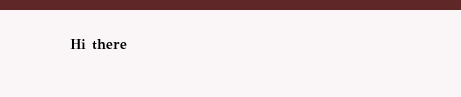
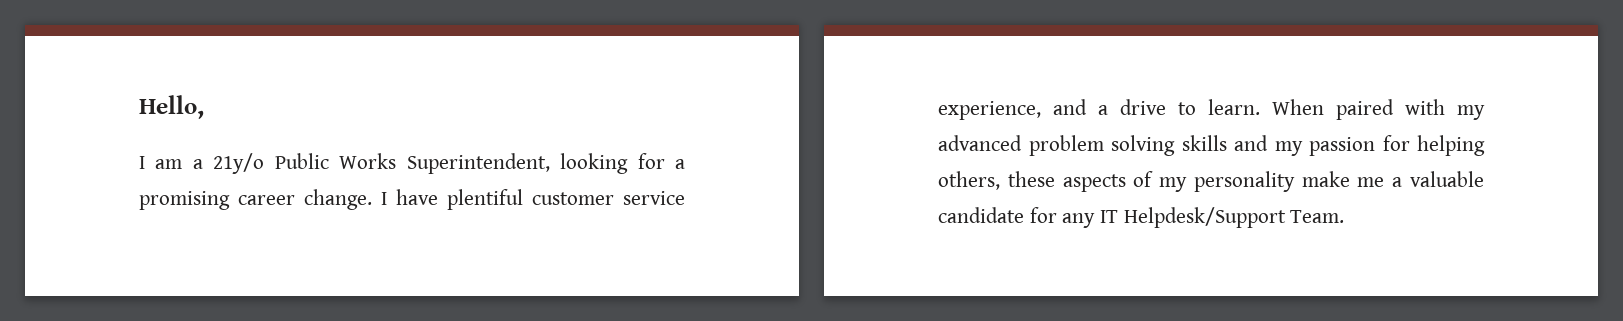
[70,39,127,50] Hi there -> [139,95,204,119] [139,153,686,174] [139,189,685,210] [938,99,1485,120] [938,135,1485,156] [938,171,1484,192] [938,207,1345,228] Hello, // I am a 21y/o Public Works Superintendent, looking for a promising career change. I have plentiful customer service experience, and a drive to learn. When paired with my advanced problem solving skills and my passion for helping others, these aspects of my personality make me a valuable candidate for any IT Helpdesk/Support Team.

